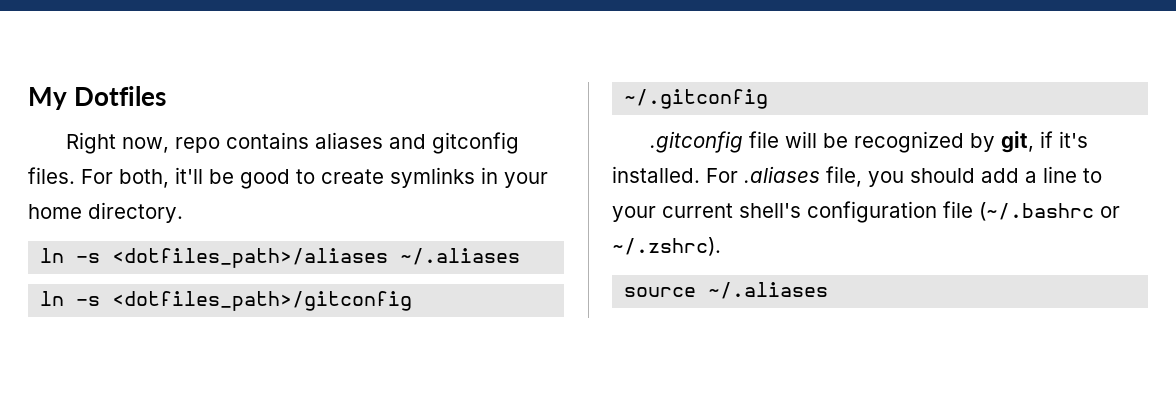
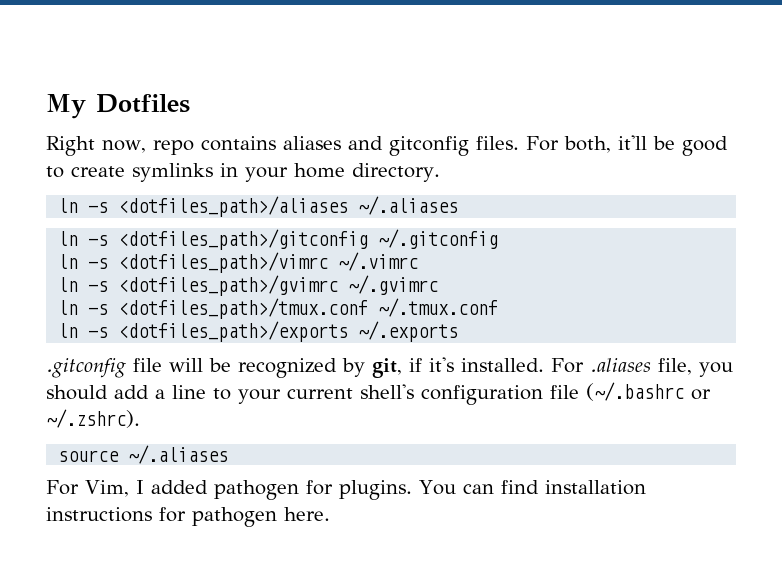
(769, 99) none -> [58,252,419,273] [58,275,439,296] [58,298,499,319] [58,321,459,342] // ln -s <dotfiles_path>/vimrc ~/.vimrc // ln -s <dotfiles_path>/gvimrc ~/.gvimrc // ln -s <dotfiles_path>/tmux.conf ~/.tmux.conf // ln -s <dotfiles_path>/exports ~/.exports
(829, 290) none -> [46,480,646,500] [46,507,330,527] // For Vim, I added pathogen for plugins. You can find installation instructions for pathogen here.

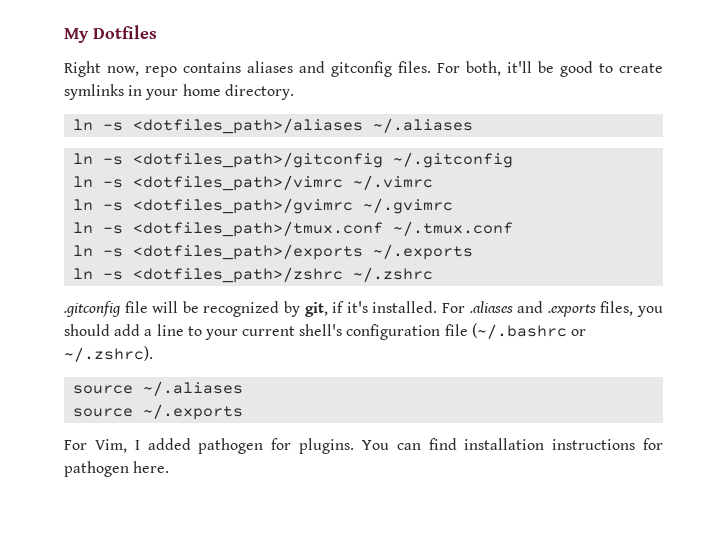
(459, 331) none -> [73,267,434,283] // ln -s <dotfiles_path>/zshrc ~/.zshrc
[658,358,692,375] file, -> [517,301,634,317] and .exports files,
(229, 454) none -> [73,404,244,420] // source ~/.exports

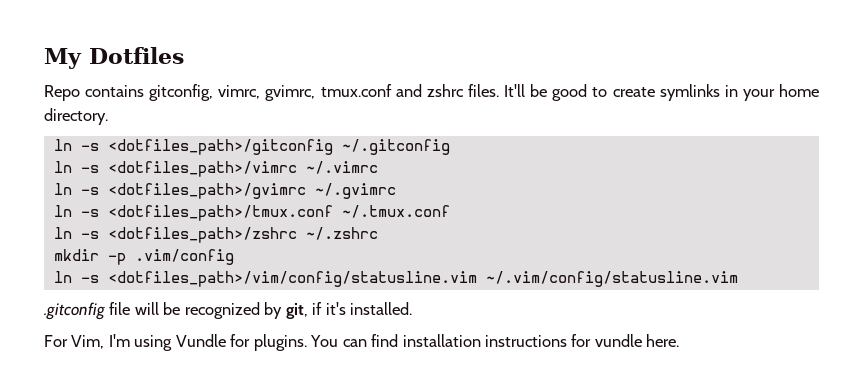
[64,61,532,77] Right now, repo contains aliases and gitconfig files. For both, it'll -> [44,84,526,101] Repo contains gitconfig, vimrc, gvimrc, tmux.conf and zshrc files. It'll
[73,118,474,134] // ln -s <dotfiles_path>/aliases ~/.aliases -> (108, 116) none
[133,244,474,260] [73,267,434,283] <dotfiles_path>/exports ~/.exports // ln -s <dotfiles_path>/zshrc ~/.zshrc -> [107,227,378,243] [53,249,234,265] [53,271,738,287] <dotfiles_path>/zshrc ~/.zshrc // mkdir -p .vim/config // ln -s <dotfiles_path>/vim/config/statusline.vim ~/.vim/config/statusline.vim
[442,301,664,317] [64,323,587,340] [64,346,153,362] [73,381,244,396] [73,404,244,420] For .aliases and .exports files, you should add a line to your current shell's configuration file (~/.bashrc or ~/.zshrc). // source ~/.aliases // source ~/.exports -> (413, 308) none
[134,438,264,454] I added pathogen -> [108,334,226,351] I'm using Vundle
[64,461,129,477] pathogen -> [594,334,642,347] vundle

